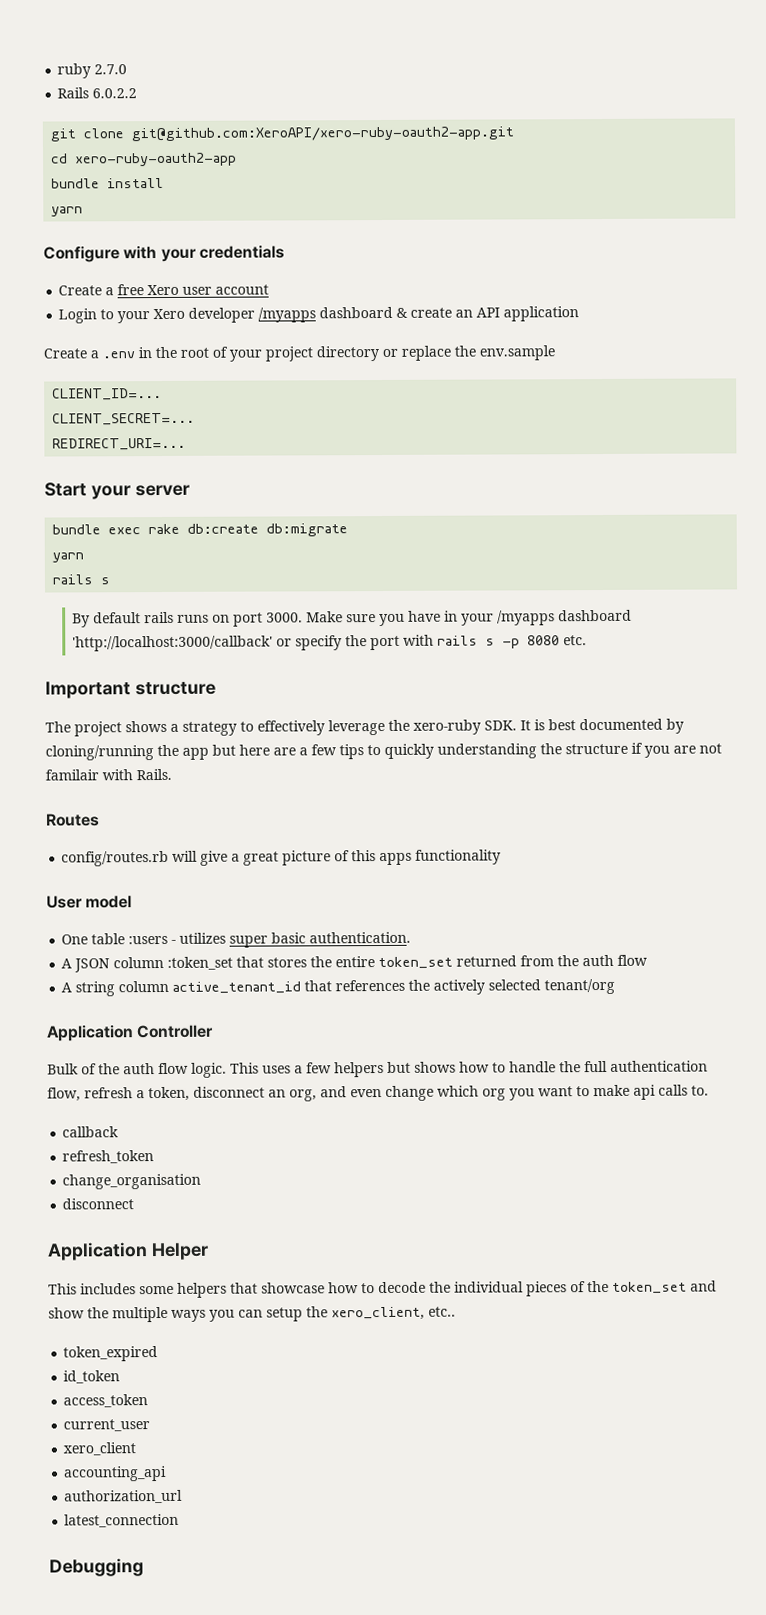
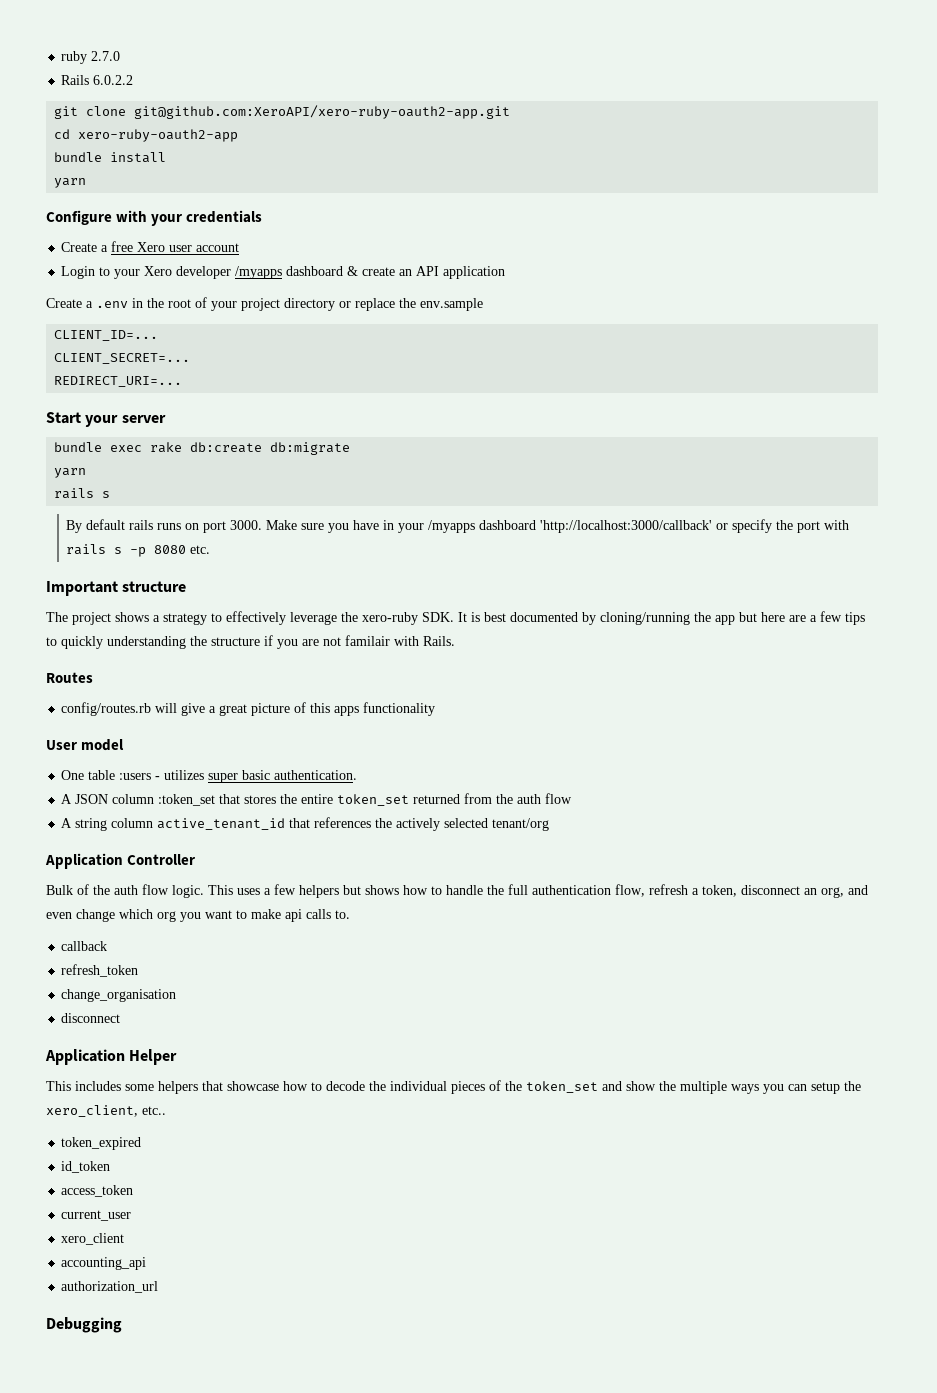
[64,1513,180,1528] // latest_connection -> (159, 1287) none

